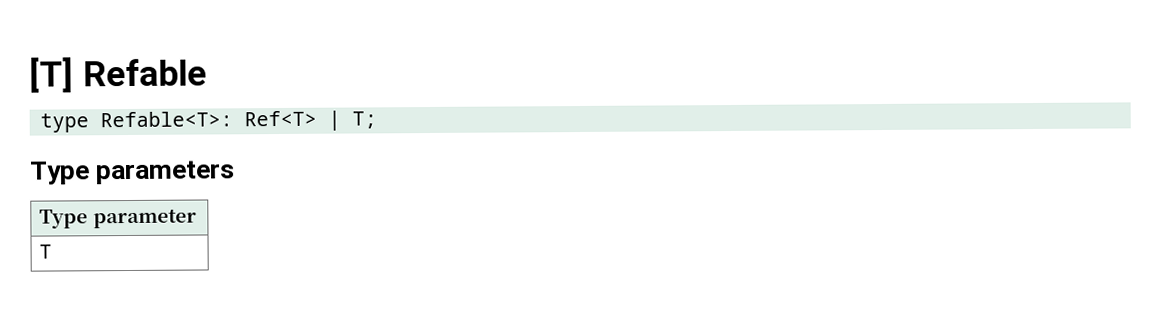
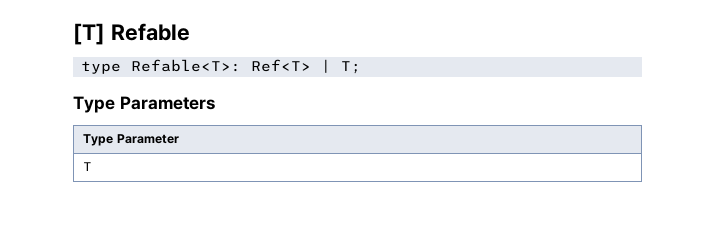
[96,160,236,185] [39,208,197,229] parameters // Type parameter -> [119,96,215,110] [83,134,179,146] Parameters // Type Parameter

